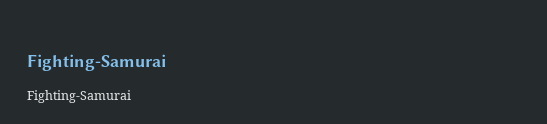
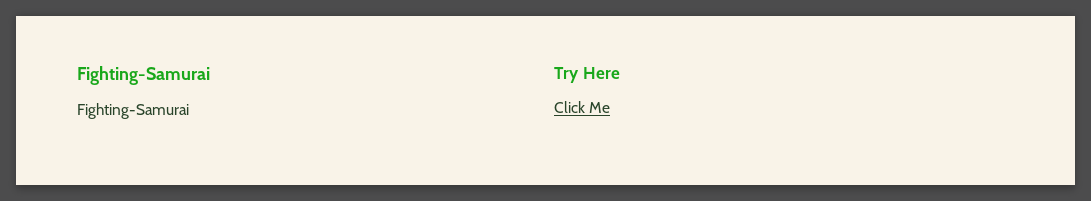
(131, 96) none -> [554,67,620,83] [554,101,611,113] // Try Here // Click Me

